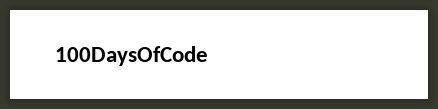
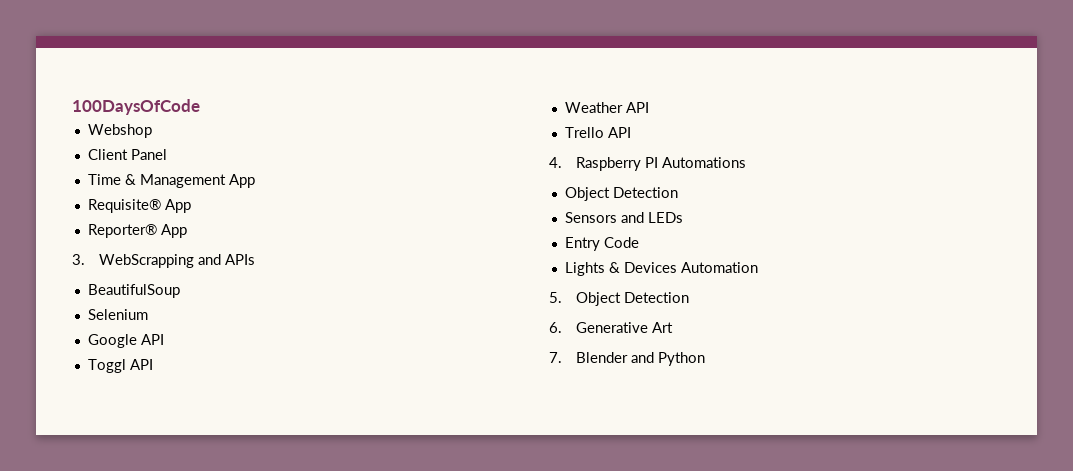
(208, 56) none -> [87,124,152,138] [87,149,167,160] [87,174,255,188] [87,199,191,213] [87,224,187,238] [72,254,256,268] [87,284,180,298] [87,309,148,320] [87,334,164,348] [87,359,153,373] [564,102,649,113] [564,127,631,138] [549,157,747,171] [564,187,678,201] [564,212,683,223] [564,237,639,251] [564,262,758,276] [549,292,690,306] [549,322,674,333] [549,352,706,366] // Webshop // Client Panel // Time & Management App // Requisite® App // Reporter® App // 3. WebScrapping and APIs // BeautifulSoup // Selenium // Google API // Toggl API // Weather API // Trello API // 4. Raspberry PI Automations // Object Detection // Sensors and LEDs // Entry Code // Lights & Devices Automation // 5. Object Detection // 6. Generative Art // 7. Blender and Python

